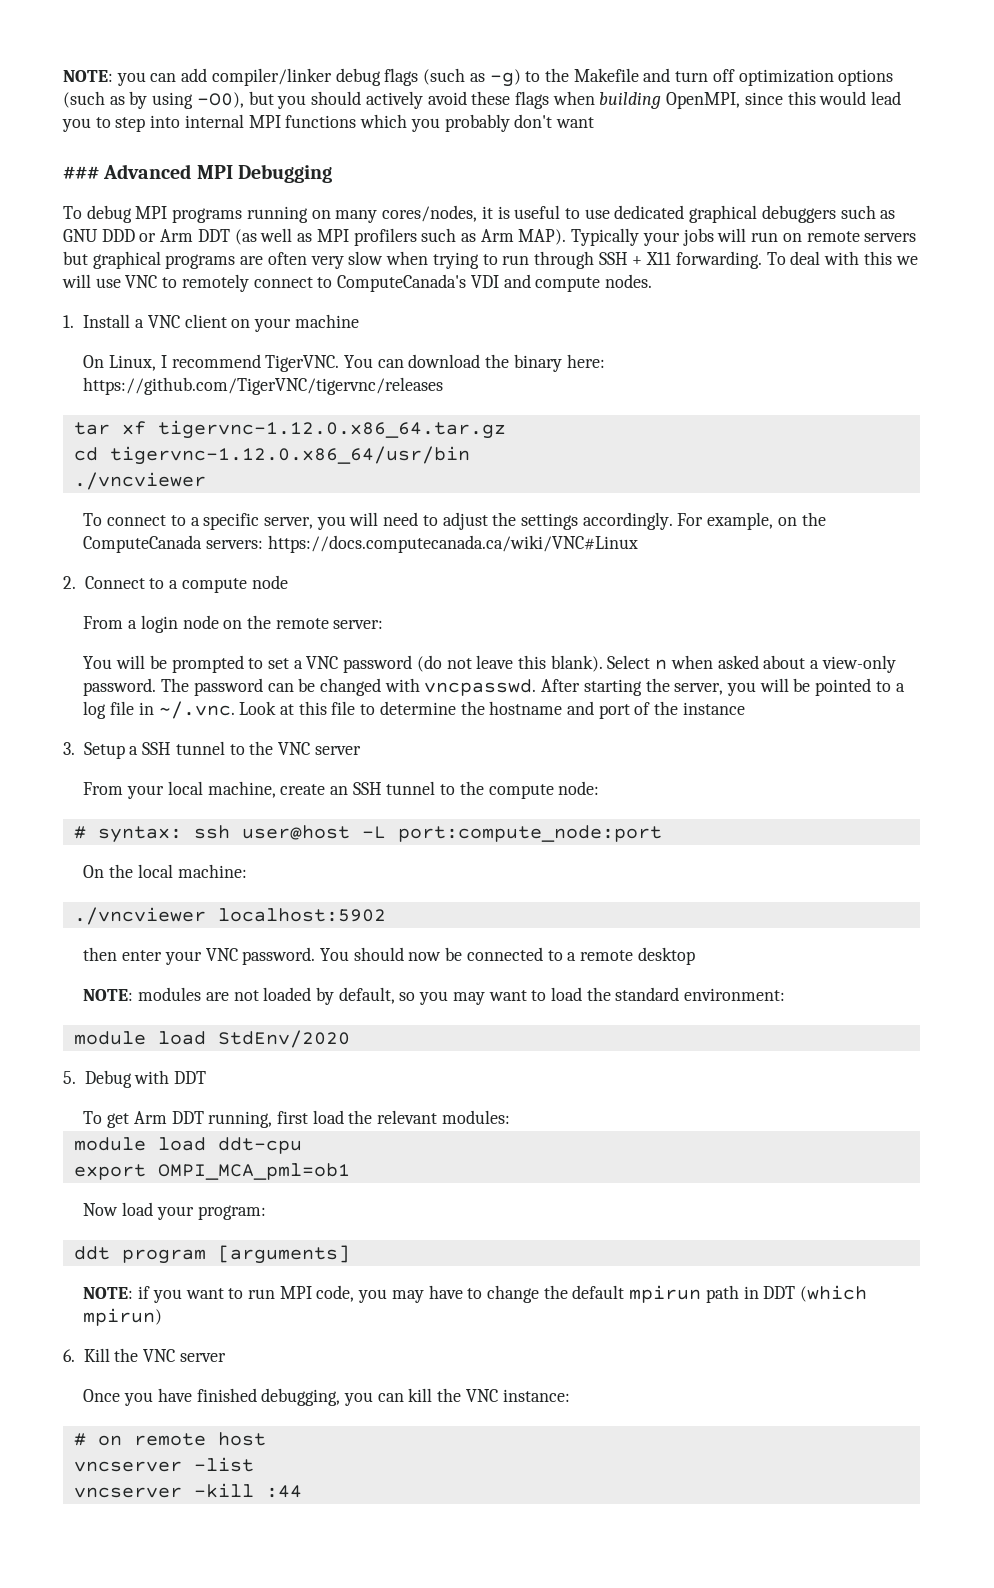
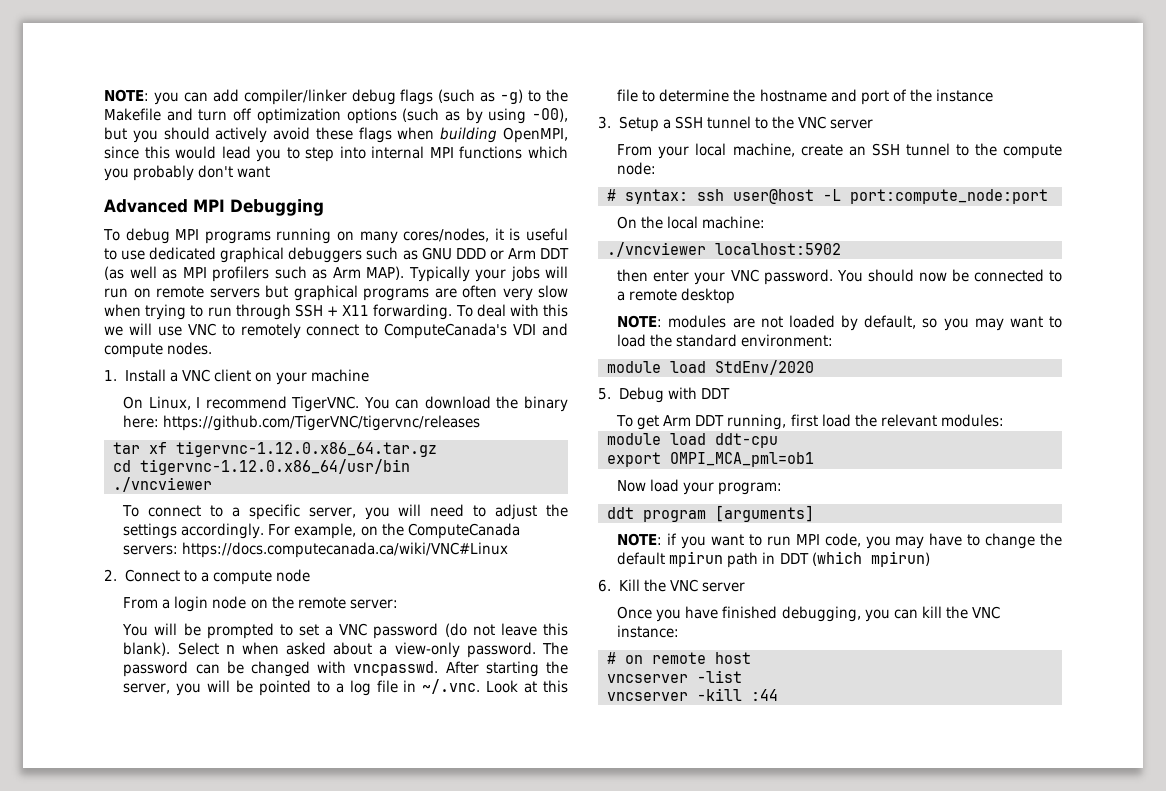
[63,166,99,179] ### -> (271, 172) none

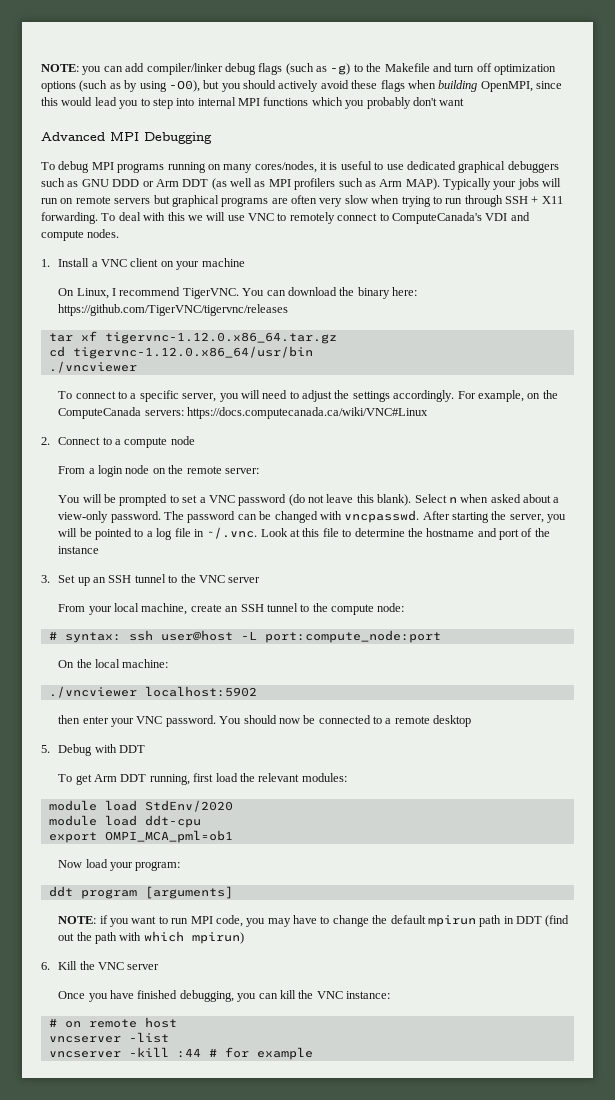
[618,116,671,132] Setup a -> [58,575,107,586] Set up an
[617,315,1062,331] [617,334,834,347] [607,360,814,375] // NOTE: modules are not loaded by default, so you may want to load the standard environment: // module load StdEnv/2020 -> (472, 721) none
(1004, 420) none -> [48,800,233,812] // module load StdEnv/2020
[811,551,862,566] (which -> [545,915,570,927] [58,931,184,944] (find out the path with which
(778, 695) none -> [208,1047,313,1060] # for example

